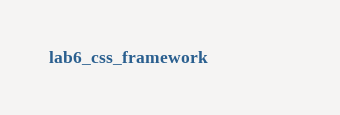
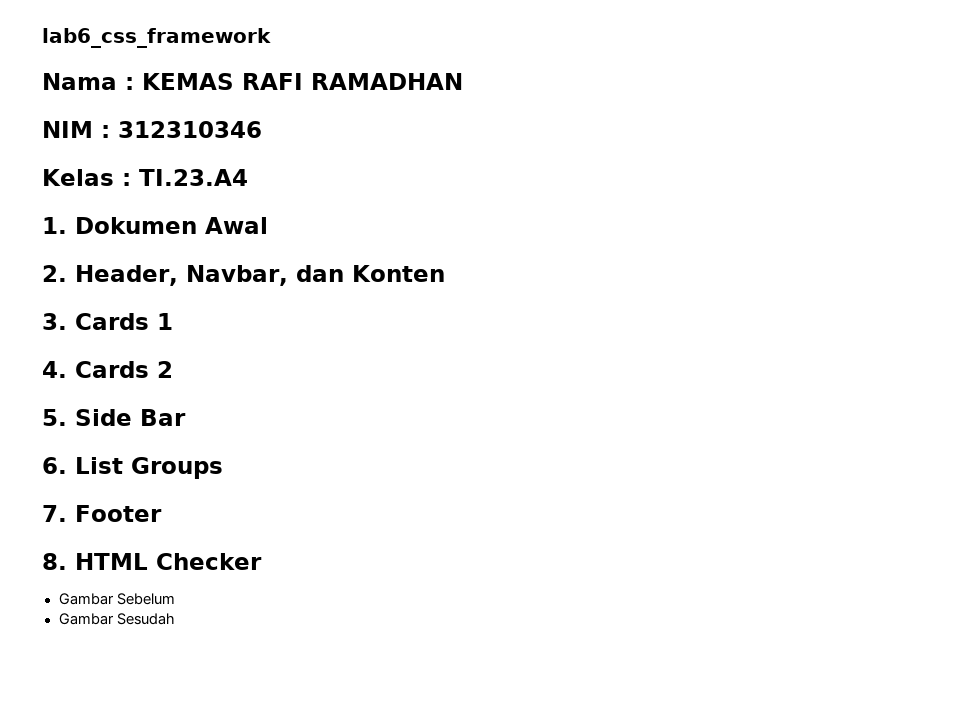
(208, 58) none -> [42,73,463,90] [42,121,262,138] [42,169,248,186] [42,217,268,234] [42,265,445,286] [42,313,173,330] [42,361,173,378] [42,409,186,426] [42,457,223,479] [42,505,162,522] [42,553,262,570] [58,593,175,605] [58,613,174,625] // Nama : KEMAS RAFI RAMADHAN // NIM : 312310346 // Kelas : TI.23.A4 // 1. Dokumen Awal // 2. Header, Navbar, dan Konten // 3. Cards 1 // 4. Cards 2 // 5. Side Bar // 6. List Groups // 7. Footer // 8. HTML Checker // Gambar Sebelum // Gambar Sesudah

